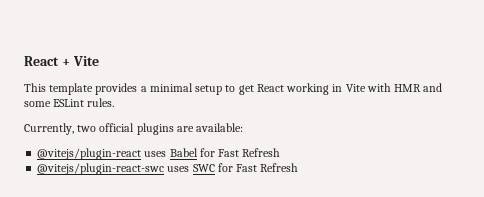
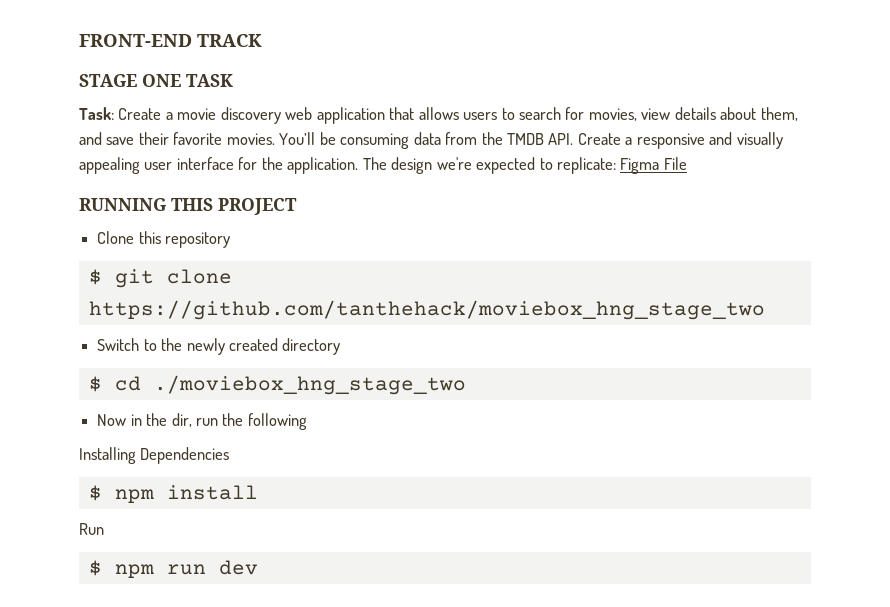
[24,56,99,66] [24,83,443,95] [24,98,115,107] [24,123,244,135] [37,148,281,160] [37,163,299,175] React + Vite // This template provides a minimal setup to get React working in Vite with HMR and some ESLint rules. // Currently, two official plugins are available: // @vitejs/plugin-react uses Babel for Fast Refresh // @vitejs/plugin-react-swc uses SWC for Fast Refresh -> [79,34,262,47] [79,74,233,87] [79,107,798,124] [79,132,783,149] [79,157,687,174] [79,198,297,215] [97,231,231,248] [88,269,232,288] [88,300,765,320] [97,338,341,355] [88,375,466,395] [97,413,307,430] [79,447,230,464] [88,485,258,503] [79,523,104,535] [88,560,258,578] FRONT-END TRACK // STAGE ONE TASK // Task: Create a movie discovery web application that allows users to search for movies, view details about them, and save their favorite movies. You’ll be consuming data from the TMDB API. Create a responsive and visually appealing user interface for the application. The design we're expected to replicate: Figma File // RUNNING THIS PROJECT // Clone this repository // $ git clone https://github.com/tanthehack/moviebox_hng_stage_two // Switch to the newly created directory // $ cd ./moviebox_hng_stage_two // Now in the dir, run the following // Installing Dependencies // $ npm install // Run // $ npm run dev

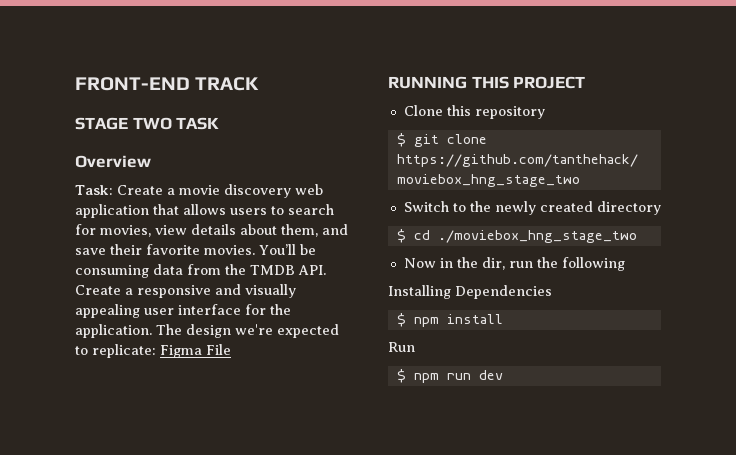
[142,74,181,87] ONE -> [132,117,172,130] TWO
(233, 80) none -> [75,155,151,168] // Overview

